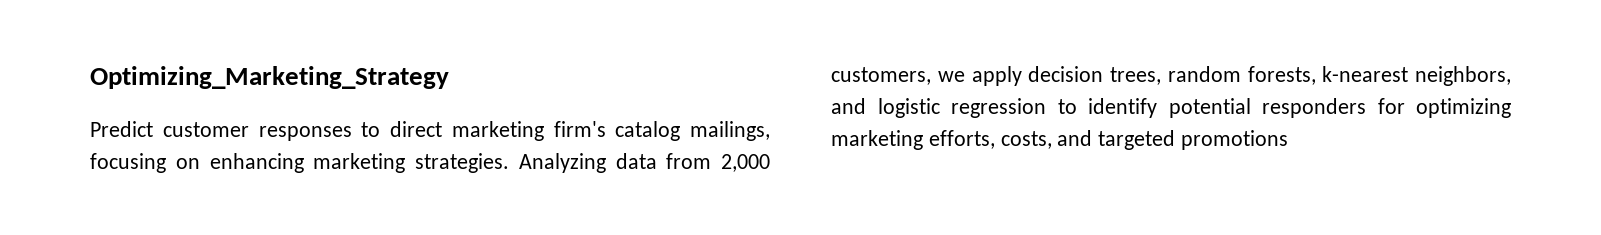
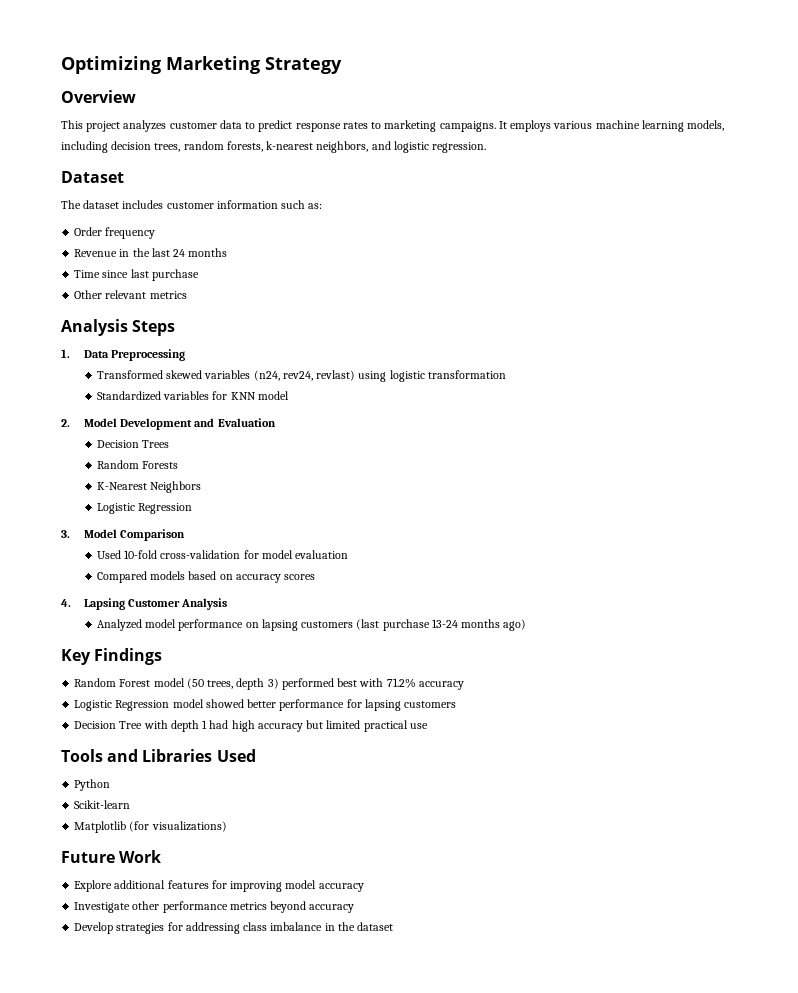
[90,66,449,89] [90,121,770,141] [90,153,770,173] [831,66,1022,86] Optimizing_Marketing_Strategy // Predict customer responses to direct marketing firm's catalog mailings, focusing on enhancing marketing strategies. Analyzing data from 2,000 customers, we apply -> [61,56,342,74] [61,90,136,103] [61,120,725,132] [61,141,108,153] Optimizing Marketing Strategy // Overview // This project analyzes customer data to predict response rates to marketing campaigns. It employs various machine learning models, including
[951,98,1511,118] [831,130,1289,150] regression to identify potential responders for optimizing marketing efforts, costs, and targeted promotions -> [432,142,487,153] [61,171,124,183] [61,200,323,209] [74,227,156,239] [74,248,228,257] [74,269,199,281] [74,290,187,299] [61,319,176,336] [61,349,186,361] [96,370,506,382] [96,391,289,401] [61,418,276,430] [96,440,170,448] [96,460,179,469] [96,481,202,493] [96,503,193,514] [61,529,186,541] [96,550,349,559] [96,571,316,583] [61,598,228,610] [96,619,527,631] [61,648,163,665] [74,678,464,690] [74,699,457,711] [74,720,428,732] [61,749,256,762] [74,779,111,791] [74,800,131,809] [74,821,227,833] [61,850,162,863] [74,880,364,892] [74,901,355,913] [74,922,394,934] regression. // Dataset // The dataset includes customer information such as: // Order frequency // Revenue in the last 24 months // Time since last purchase // Other relevant metrics // Analysis Steps // 1. Data Preprocessing // Transformed skewed variables (n24, rev24, revlast) using logistic transformation // Standardized variables for KNN model // 2. Model Development and Evaluation // Decision Trees // Random Forests // K-Nearest Neighbors // Logistic Regression // 3. Model Comparison // Used 10-fold cross-validation for model evaluation // Compared models based on accuracy scores // 4. Lapsing Customer Analysis // Analyzed model performance on lapsing customers (last purchase 13-24 months ago) // Key Findings // Random Forest model (50 trees, depth 3) performed best with 71.2% accuracy // Logistic Regression model showed better performance for lapsing customers // Decision Tree with depth 1 had high accuracy but limited practical use // Tools and Libraries Used // Python // Scikit-learn // Matplotlib (for visualizations) // Future Work // Explore additional features for improving model accuracy // Investigate other performance metrics beyond accuracy // Develop strategies for addressing class imbalance in the dataset

